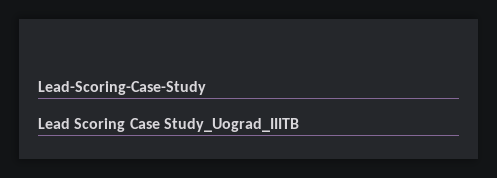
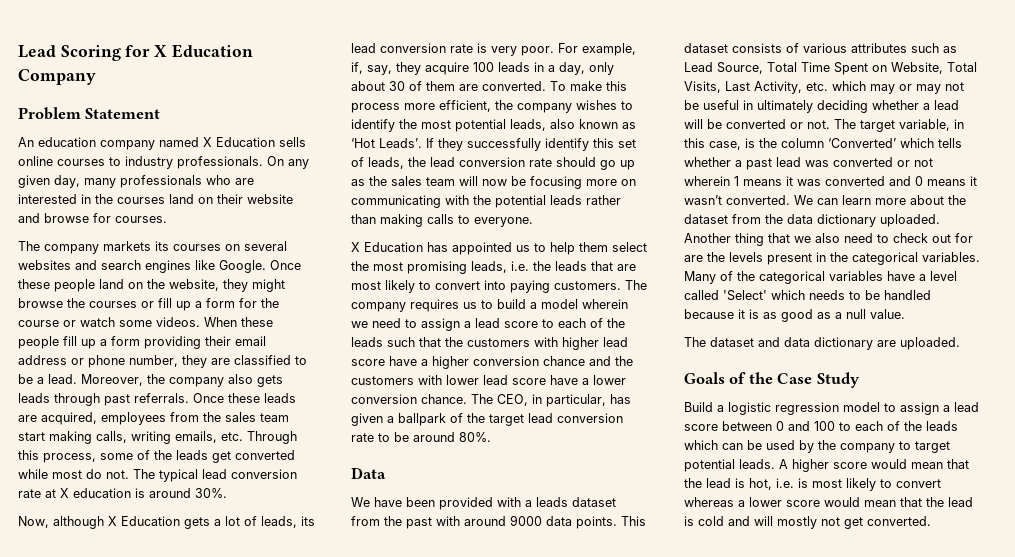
[38,81,206,95] Lead-Scoring-Case-Study // -> (18, 51) none
[129,118,299,132] Case Study_Uograd_IIITB -> [125,44,253,58] [18,69,96,85] [18,107,161,120] [18,137,306,150] [18,156,309,169] [18,175,254,188] [18,194,293,204] [18,213,167,223] [18,241,287,254] [18,260,301,273] [18,279,285,292] [18,298,279,311] [18,317,273,327] [18,336,266,349] [18,355,307,368] [18,374,283,387] [18,393,296,406] [18,412,289,425] [18,431,297,444] [18,450,295,463] [18,469,297,482] [18,488,227,498] [18,516,315,529] [351,43,636,56] [351,62,614,75] [351,81,627,91] [351,100,633,113] [351,119,636,132] [351,138,636,151] [351,157,635,170] [351,176,636,189] [351,195,621,208] [351,214,533,227] [351,242,647,255] [351,261,636,274] [351,280,647,293] [351,299,628,312] [351,318,625,331] [351,337,628,350] [351,356,633,369] [351,375,626,385] [351,394,631,407] [351,413,623,426] [351,432,491,442] [351,467,386,479] [351,497,616,510] [351,515,646,529] [684,43,957,53] [684,62,977,75] [684,81,964,94] [684,100,959,113] [684,119,964,132] [684,138,962,150] [684,157,933,170] [684,176,977,186] [684,195,966,205] [684,214,940,227] [684,233,973,246] [684,252,980,265] [684,271,957,284] [684,290,931,301] [684,309,905,322] [684,337,960,350] [684,372,860,388] [684,402,979,415] [684,421,958,431] [684,440,950,453] [684,459,969,472] [684,478,941,491] [684,497,973,507] [684,516,931,529] for X Education Company // Problem Statement // An education company named X Education sells online courses to industry professionals. On any given day, many professionals who are interested in the courses land on their website and browse for courses. // The company markets its courses on several websites and search engines like Google. Once these people land on the website, they might browse the courses or fill up a form for the course or watch some videos. When these people fill up a form providing their email address or phone number, they are classified to be a lead. Moreover, the company also gets leads through past referrals. Once these leads are acquired, employees from the sales team start making calls, writing emails, etc. Through this process, some of the leads get converted while most do not. The typical lead conversion rate at X education is around 30%. // Now, although X Education gets a lot of leads, its lead conversion rate is very poor. For example, if, say, they acquire 100 leads in a day, only about 30 of them are converted. To make this process more efficient, the company wishes to identify the most potential leads, also known as ‘Hot Leads’. If they successfully identify this set of leads, the lead conversion rate should go up as the sales team will now be focusing more on communicating with the potential leads rather than making calls to everyone. // X Education has appointed us to help them select the most promising leads, i.e. the leads that are most likely to convert into paying customers. The company requires us to build a model wherein we need to assign a lead score to each of the leads such that the customers with higher lead score have a higher conversion chance and the customers with lower lead score have a lower conversion chance. The CEO, in particular, has given a ballpark of the target lead conversion rate to be around 80%. // Data // We have been provided with a leads dataset from the past with around 9000 data points. This dataset consists of various attributes such as Lead Source, Total Time Spent on Website, Total Visits, Last Activity, etc. which may or may not be useful in ultimately deciding whether a lead will be converted or not. The target variable, in this case, is the column ‘Converted’ which tells whether a past lead was converted or not wherein 1 means it was converted and 0 means it wasn’t converted. We can learn more about the dataset from the data dictionary uploaded. Another thing that we also need to check out for are the levels present in the categorical variables. Many of the categorical variables have a level called 'Select' which needs to be handled because it is as good as a null value. // The dataset and data dictionary are uploaded. // Goals of the Case Study // Build a logistic regression model to assign a lead score between 0 and 100 to each of the leads which can be used by the company to target potential leads. A higher score would mean that the lead is hot, i.e. is most likely to convert whereas a lower score would mean that the lead is cold and will mostly not get converted.

